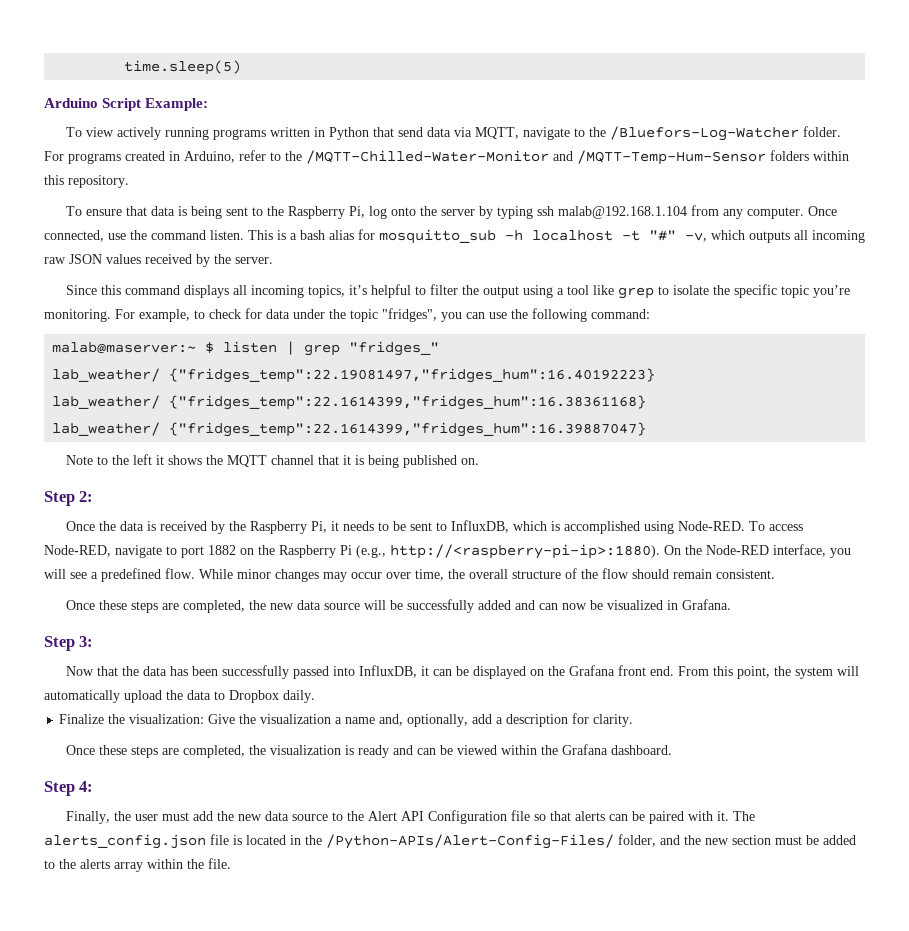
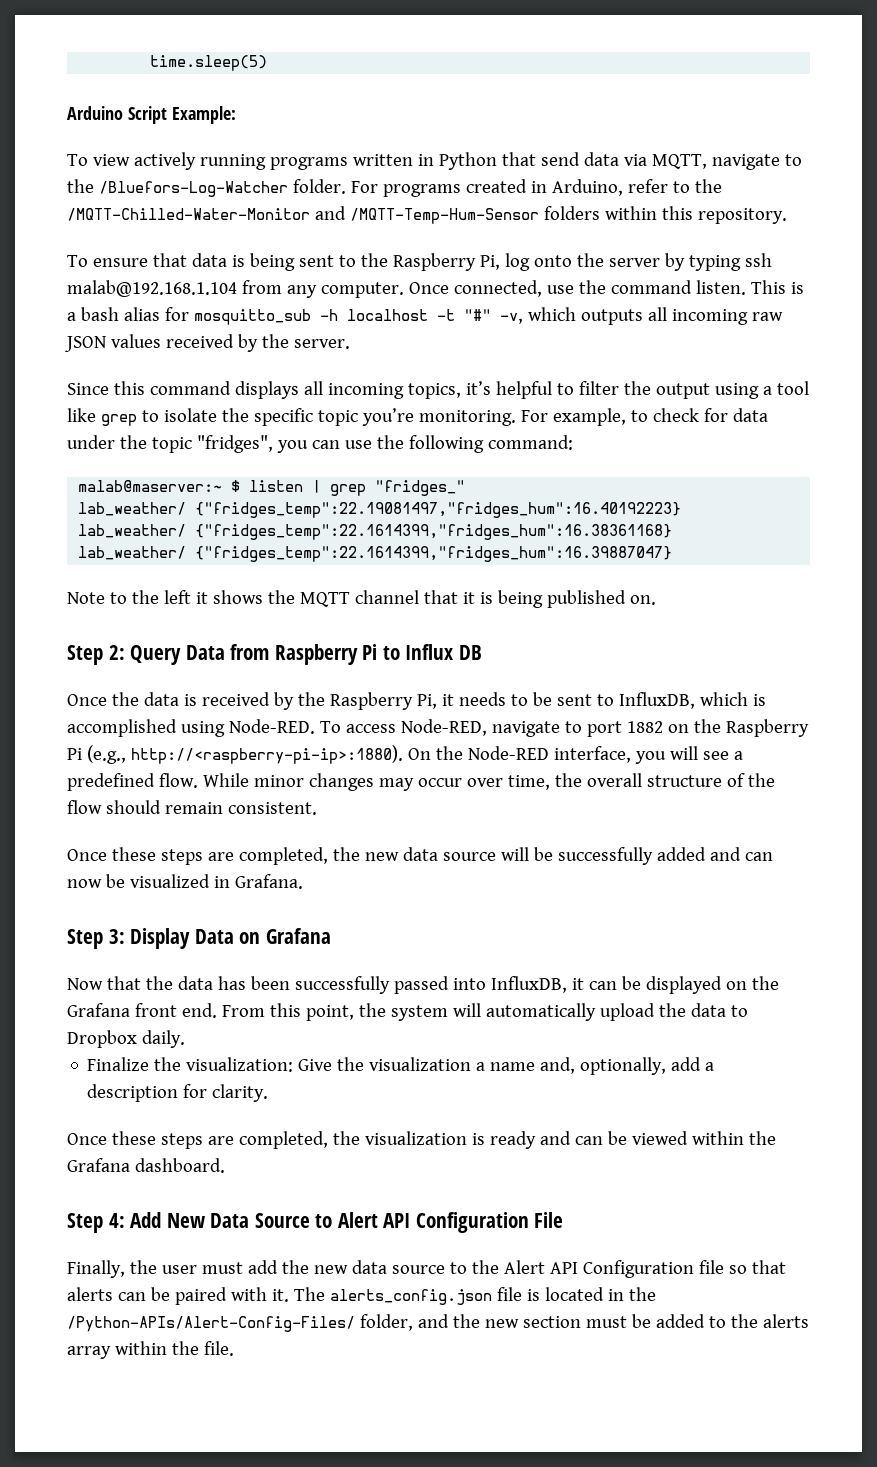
(94, 496) none -> [130,644,482,665] Query Data from Raspberry Pi to Influx DB
(94, 641) none -> [130,928,331,949] Display Data on Grafana
(94, 786) none -> [130,1212,564,1233] Add New Data Source to Alert API Configuration File

